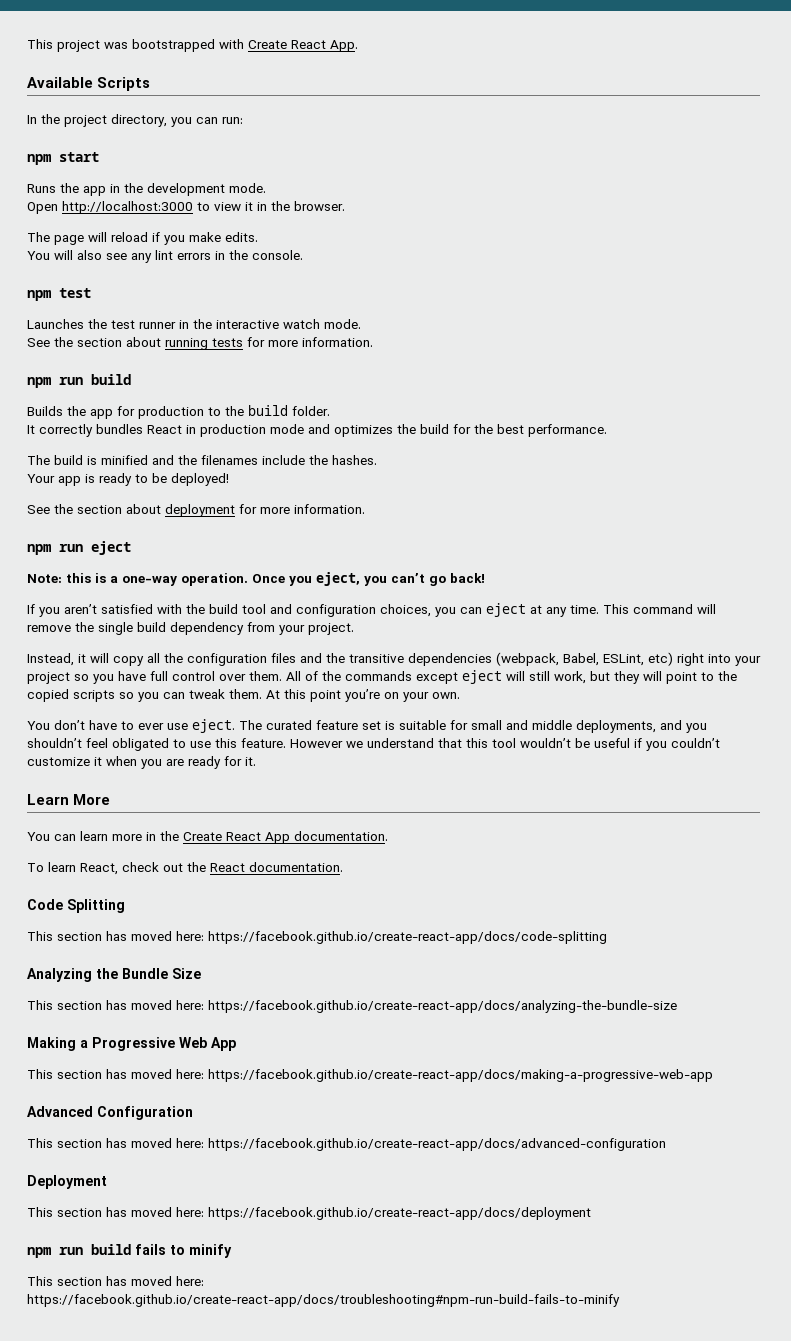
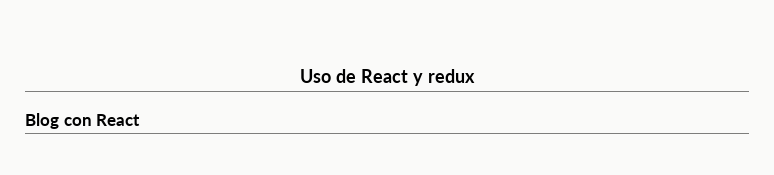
[27,39,358,52] [27,77,151,91] [27,114,243,127] [27,152,99,165] [27,183,266,196] [27,201,345,214] [27,232,258,245] [27,250,303,263] [27,288,91,301] [27,319,361,329] [27,337,373,350] [27,374,131,388] [27,405,330,419] [27,424,607,437] [27,455,377,465] [27,473,229,486] [27,504,365,517] [27,541,131,555] [27,572,485,586] [27,603,716,617] [27,622,354,635] [27,652,761,666] [27,670,737,684] [27,689,460,702] [27,719,707,733] [27,738,720,751] [27,756,256,769] [27,794,111,805] [27,831,388,844] [27,862,343,875] [27,899,125,913] [27,931,607,944] [27,968,201,982] [27,1000,677,1013] [27,1037,236,1051] [27,1069,713,1082] [27,1106,193,1120] [27,1138,666,1151] [27,1175,107,1189] [27,1207,591,1220] [27,1244,232,1258] [27,1276,204,1286] [27,1294,620,1307] This project was bootstrapped with Create React App. // Available Scripts // In the project directory, you can run: // npm start // Runs the app in the development mode. // Open http://localhost:3000 to view it in the browser. // The page will reload if you make edits. // You will also see any lint errors in the console. // npm test // Launches the test runner in the interactive watch mode. // See the section about running tests for more information. // npm run build // Builds the app for production to the build folder. // It correctly bundles React in production mode and optimizes the build for the best performance. // The build is minified and the filenames include the hashes. // Your app is ready to be deployed! // See the section about deployment for more information. // npm run eject // Note: this is a one-way operation. Once you eject, you can’t go back! // If you aren’t satisfied with the build tool and configuration choices, you can eject at any time. This command will remove the single build dependency from your project. // Instead, it will copy all the configuration files and the transitive dependencies (webpack, Babel, ESLint, etc) right into your project so you have full control over them. All of the commands except eject will still work, but they will point to the copied scripts so you can tweak them. At this point you’re on your own. // You don’t have to ever use eject. The curated feature set is suitable for small and middle deployments, and you shouldn’t feel obligated to use this feature. However we understand that this tool wouldn’t be useful if you couldn’t customize it when you are ready for it. // Learn More // You can learn more in the Create React App documentation. // To learn React, check out the React documentation. // Code Splitting // This section has moved here: https://facebook.github.io/create-react-app/docs/code-splitting // Analyzing the Bundle Size // This section has moved here: https://facebook.github.io/create-react-app/docs/analyzing-the-bundle-size // Making a Progressive Web App // This section has moved here: https://facebook.github.io/create-react-app/docs/making-a-progressive-web-app // Advanced Configuration // This section has moved here: https://facebook.github.io/create-react-app/docs/advanced-configuration // Deployment // This section has moved here: https://facebook.github.io/create-react-app/docs/deployment // npm run build fails to minify // This section has moved here: https://facebook.github.io/create-react-app/docs/troubleshooting#npm-run-build-fails-to-minify -> [300,69,475,86] [25,113,141,129] Uso de React y redux // Blog con React

